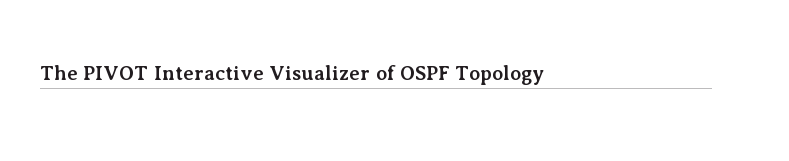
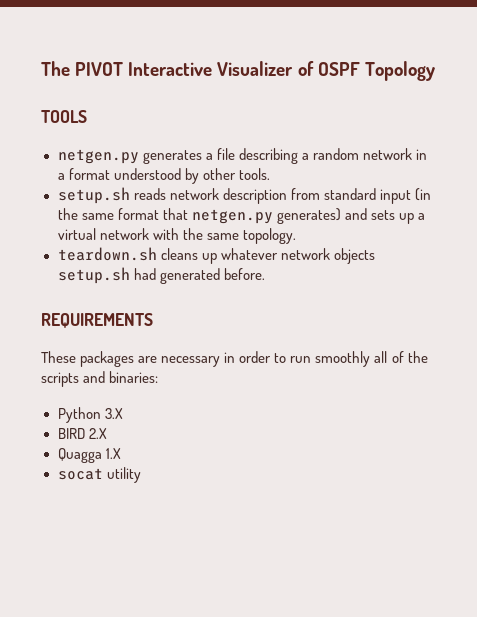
(545, 75) none -> [41,110,87,123] [57,148,427,164] [57,168,270,184] [57,187,431,204] [57,208,425,224] [57,228,296,244] [57,247,375,264] [57,267,265,284] [41,313,153,328] [41,351,428,367] [41,371,159,387] [57,407,123,423] [57,428,107,439] [57,448,121,463] [57,467,141,483] // TOOLS // netgen.py generates a file describing a random network in a format understood by other tools. // setup.sh reads network description from standard input (in the same format that netgen.py generates) and sets up a virtual network with the same topology. // teardown.sh cleans up whatever network objects setup.sh had generated before. // REQUIREMENTS // These packages are necessary in order to run smoothly all of the scripts and binaries: // Python 3.X // BIRD 2.X // Quagga 1.X // socat utility

